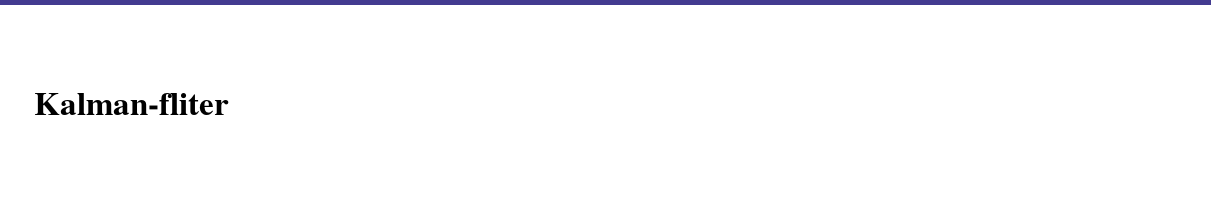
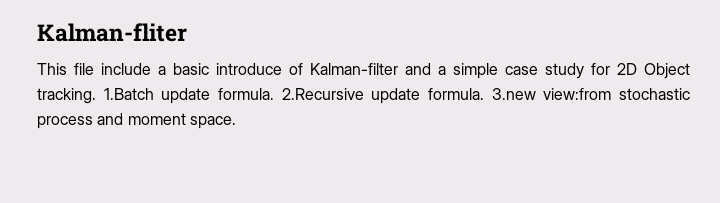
(229, 104) none -> [37,63,690,79] [37,88,690,104] [37,113,236,129] // This file include a basic introduce of Kalman-filter and a simple case study for 2D Object tracking. 1.Batch update formula. 2.Recursive update formula. 3.new view:from stochastic process and moment space.

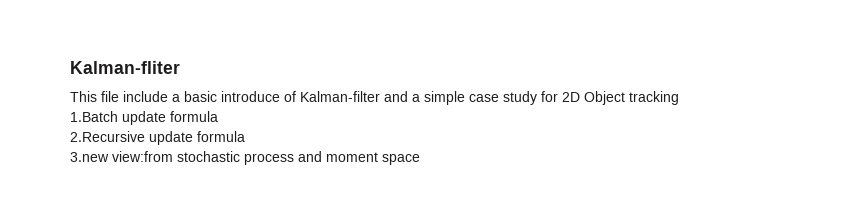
[37,88,96,104] tracking. -> [629,91,679,105] tracking //
[218,88,274,100] formula. -> [170,111,218,122] formula //
[428,88,484,100] formula. -> [197,131,245,142] formula //
[189,116,236,129] space. -> [382,154,420,165] space

